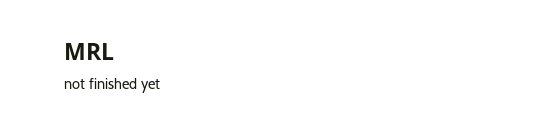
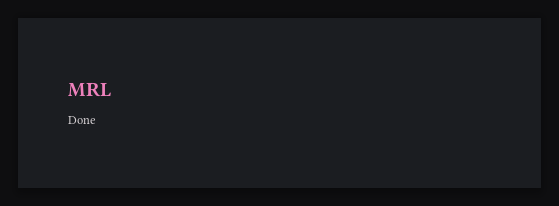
[64,78,160,93] not finished yet -> [68,116,96,124] Done

